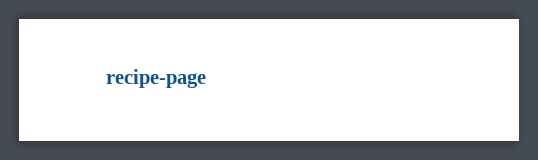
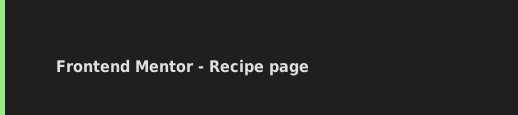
[106,69,206,88] recipe-page -> [56,59,309,76] Frontend Mentor - Recipe page

